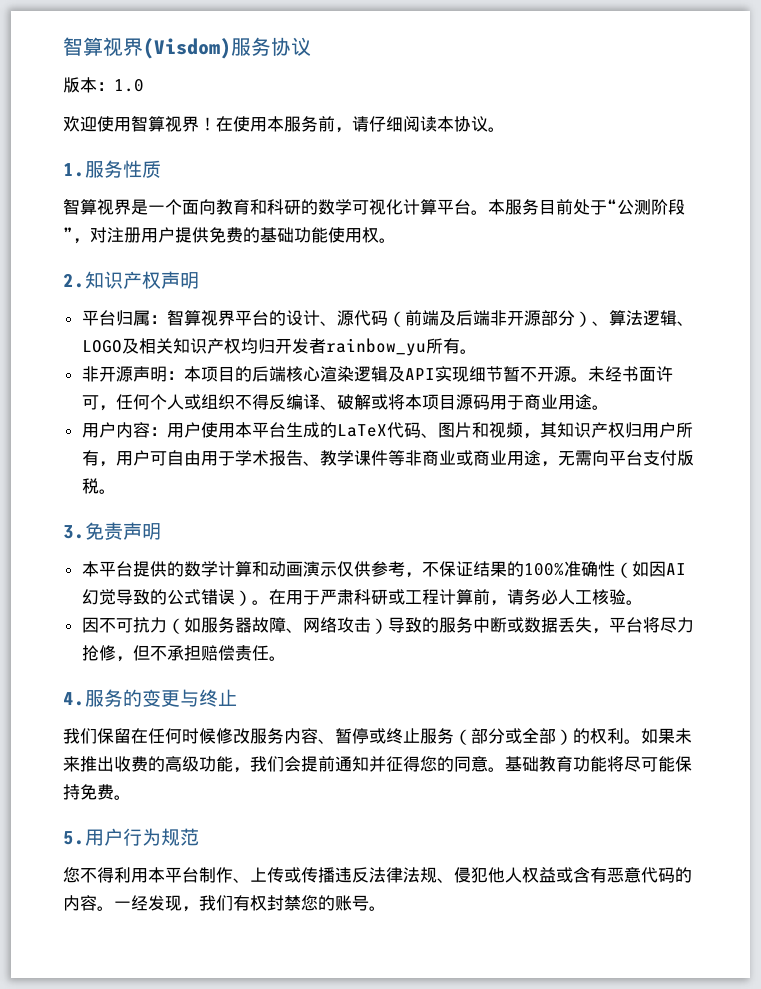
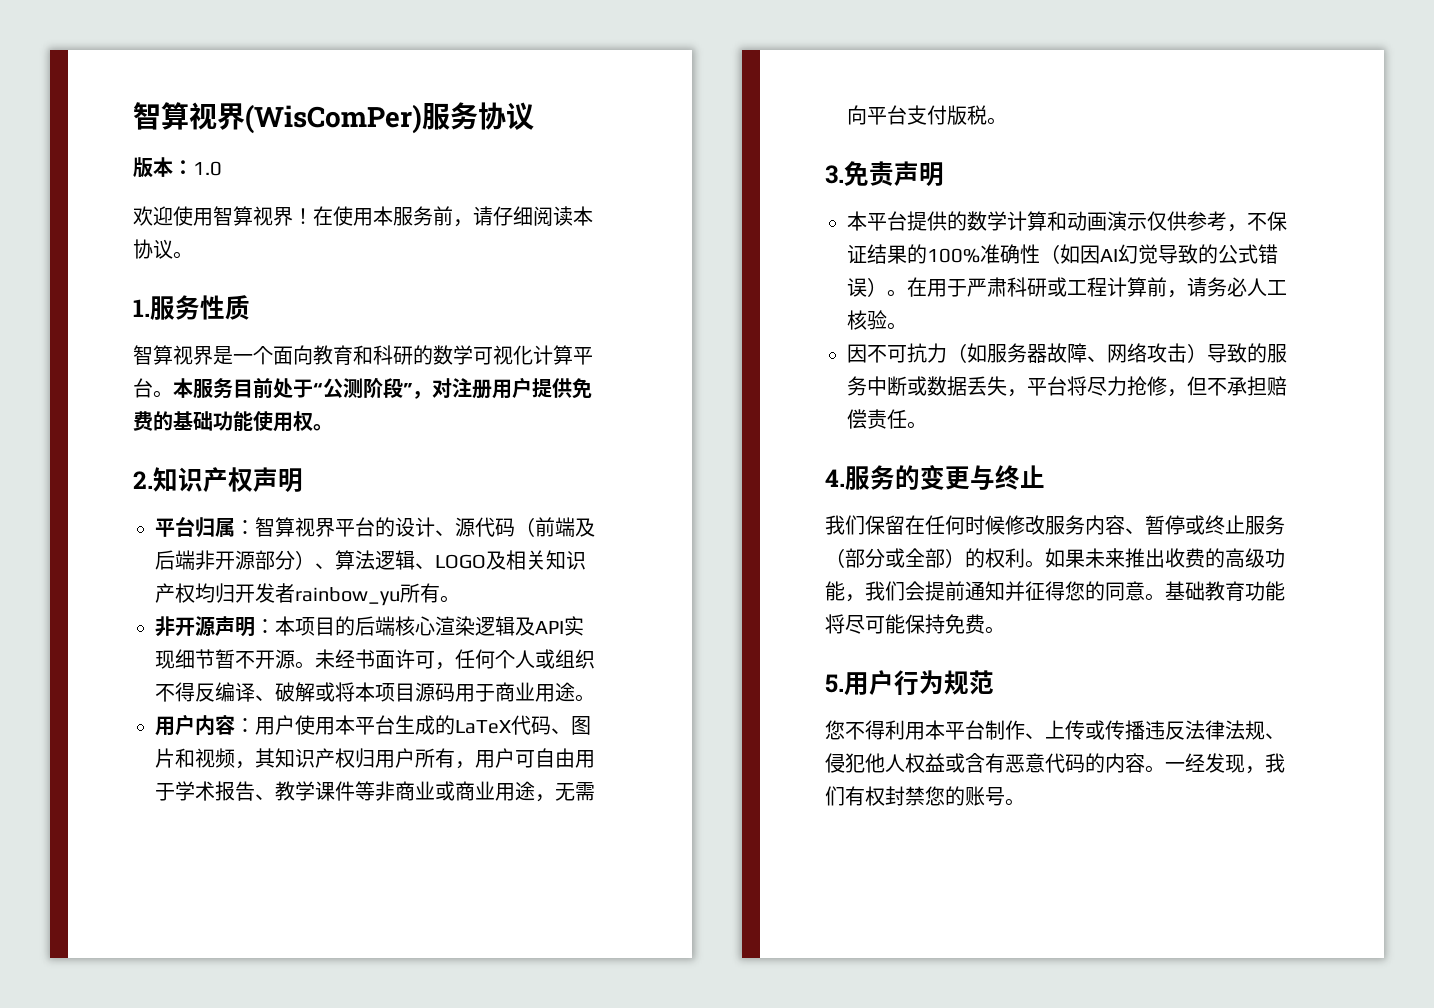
[63,37,231,59] 智算视界(Visdom) -> [133,102,422,134] 智算视界(WisComPer)

